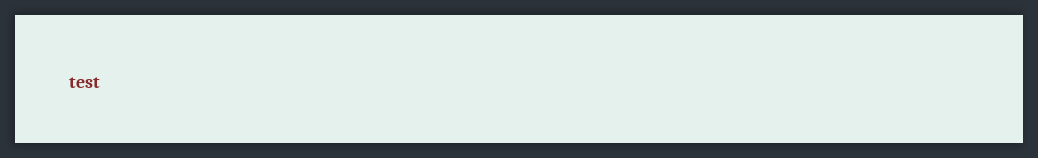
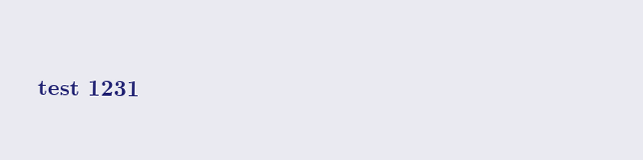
(100, 82) none -> [87,80,140,97] 1231

